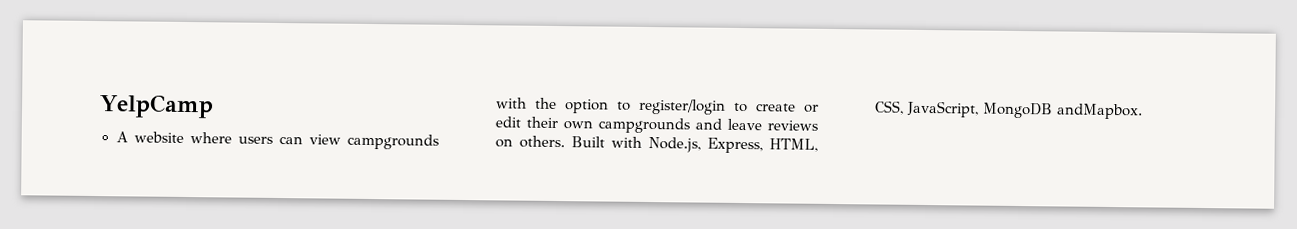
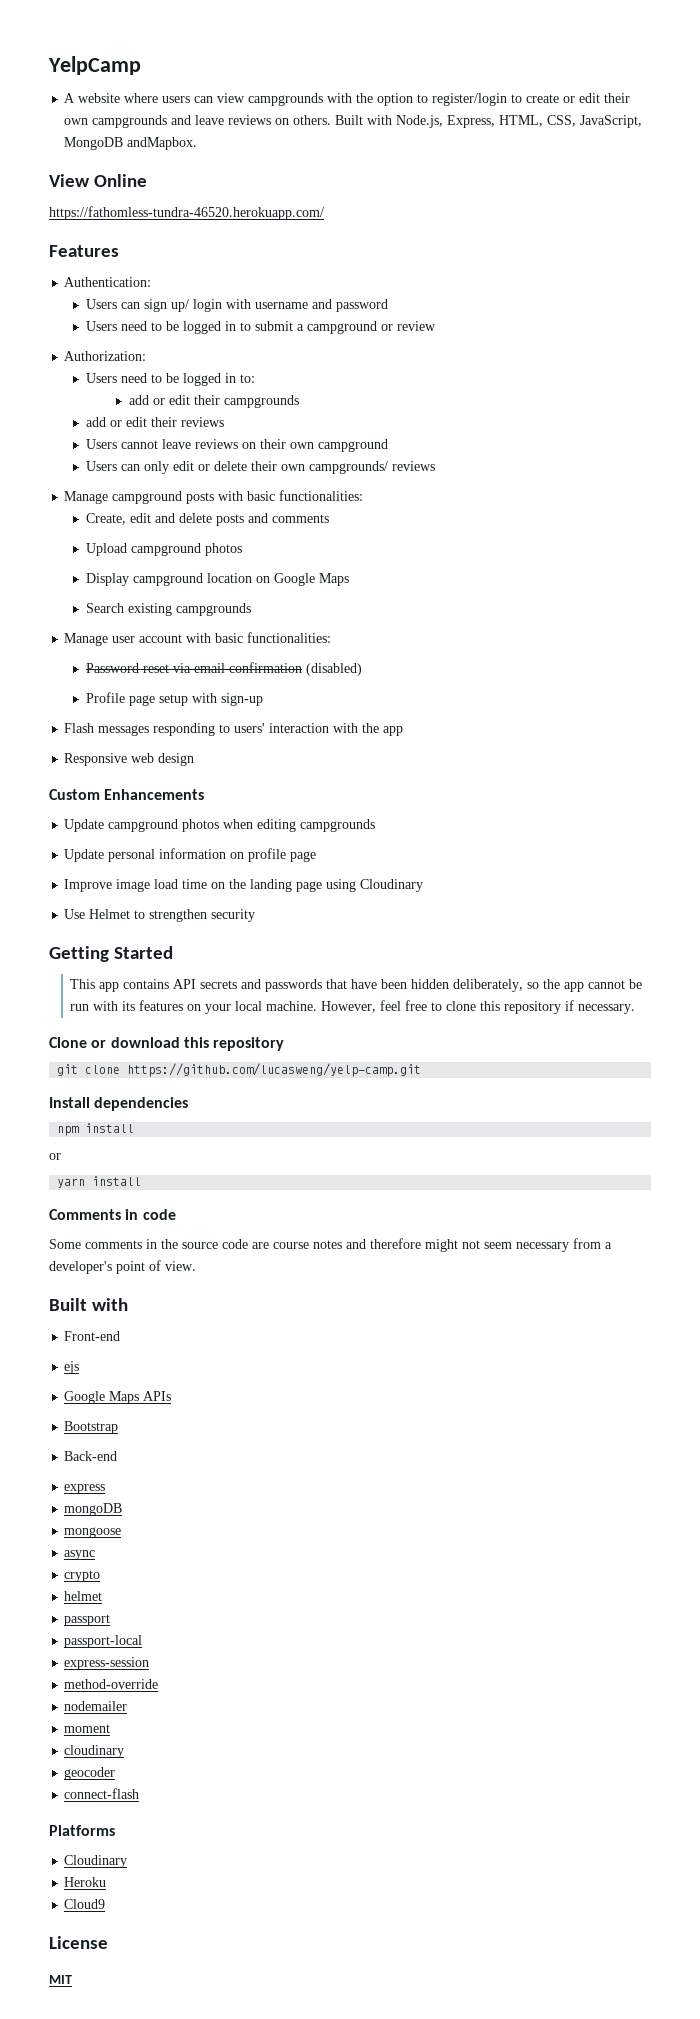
(1143, 111) none -> [49,174,148,187] [49,206,324,220] [49,245,119,257] [64,277,152,287] [85,299,388,312] [85,321,436,334] [64,351,147,361] [85,373,255,386] [128,395,299,408] [85,417,224,427] [85,439,388,452] [85,461,435,474] [64,490,364,504] [85,513,329,526] [85,543,242,556] [85,573,349,586] [85,603,251,616] [64,632,332,646] [85,662,362,676] [85,692,263,706] [64,723,404,736] [64,753,195,766] [49,789,205,800] [64,819,376,832] [64,848,317,862] [64,879,424,892] [64,909,256,922] [49,946,174,962] [70,979,643,992] [70,1000,636,1014] [49,1037,285,1051] [57,1063,422,1077] [49,1097,189,1111] [57,1123,135,1136] [49,1153,61,1160] [57,1176,142,1188] [49,1209,176,1220] [49,1238,612,1252] [49,1260,196,1274] [49,1298,129,1311] [64,1331,121,1341] [64,1361,80,1374] [64,1391,172,1404] [64,1421,119,1434] [64,1451,118,1461] [64,1484,106,1494] [64,1503,123,1516] [64,1527,122,1538] [64,1550,96,1560] [64,1570,101,1582] [64,1591,103,1601] [64,1614,111,1626] [64,1635,143,1648] [64,1657,150,1670] [64,1679,159,1689] [64,1701,128,1711] [64,1724,111,1733] [64,1745,125,1758] [64,1767,116,1780] [64,1788,140,1799] [49,1825,115,1836] [64,1855,128,1868] [64,1877,107,1887] [64,1899,106,1909] [49,1936,108,1949] [49,1975,72,1984] // View Online // https://fathomless-tundra-46520.herokuapp.com/ // Features // Authentication: // Users can sign up/ login with username and password // Users need to be logged in to submit a campground or review // Authorization: // Users need to be logged in to: // add or edit their campgrounds // add or edit their reviews // Users cannot leave reviews on their own campground // Users can only edit or delete their own campgrounds/ reviews // Manage campground posts with basic functionalities: // Create, edit and delete posts and comments // Upload campground photos // Display campground location on Google Maps // Search existing campgrounds // Manage user account with basic functionalities: // Password reset via email confirmation (disabled) // Profile page setup with sign-up // Flash messages responding to users' interaction with the app // Responsive web design // Custom Enhancements // Update campground photos when editing campgrounds // Update personal information on profile page // Improve image load time on the landing page using Cloudinary // Use Helmet to strengthen security // Getting Started // This app contains API secrets and passwords that have been hidden deliberately, so the app cannot be run with its features on your local machine. However, feel free to clone this repository if necessary. // Clone or download this repository // git clone https://github.com/lucasweng/yelp-camp.git // Install dependencies // npm install // or // yarn install // Comments in code // Some comments in the source code are course notes and therefore might not seem necessary from a developer's point of view. // Built with // Front-end // ejs // Google Maps APIs // Bootstrap // Back-end // express // mongoDB // mongoose // async // crypto // helmet // passport // passport-local // express-session // method-override // nodemailer // moment // cloudinary // geocoder // connect-flash // Platforms // Cloudinary // Heroku // Cloud9 // License // MIT

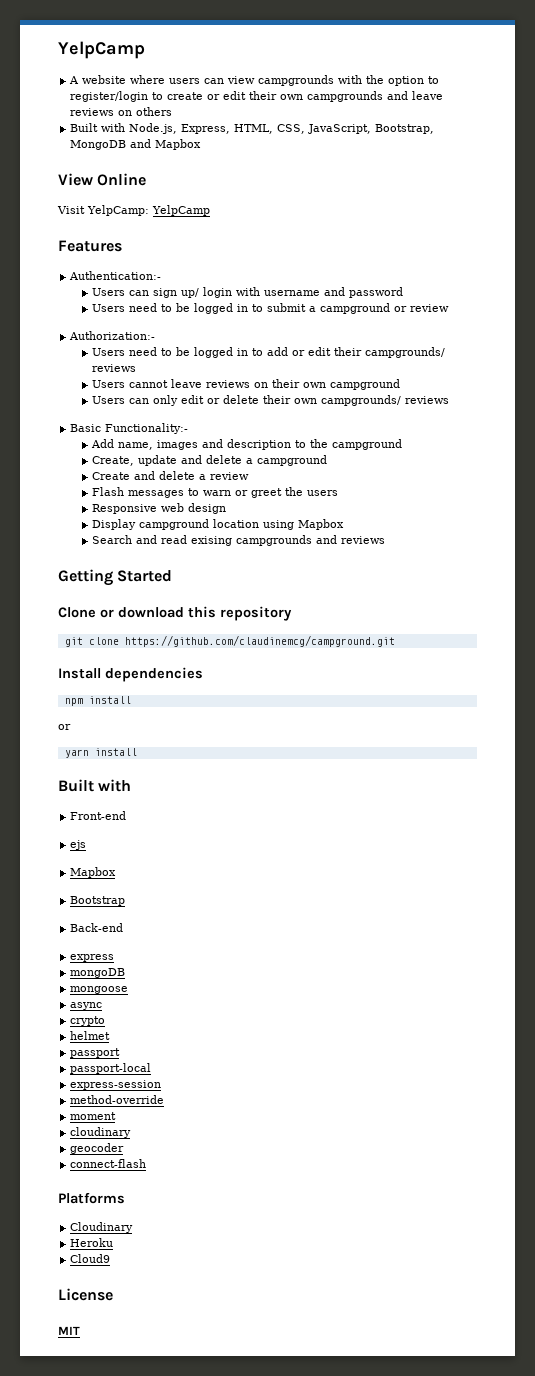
[293,115,332,125] others. -> [136,107,173,116] others //
[64,137,198,150] MongoDB andMapbox. -> [375,124,435,134] [70,139,202,150] Bootstrap, MongoDB and Mapbox
[49,206,324,220] https://fathomless-tundra-46520.herokuapp.com/ -> [57,205,210,216] Visit YelpCamp: YelpCamp
[64,277,152,287] Authentication: -> [69,271,162,280] Authentication:-
[64,351,147,361] [85,373,255,386] [128,395,299,408] [85,417,177,427] Authorization: // Users need to be logged in to: // add or edit their campgrounds // add or edit their -> [69,331,156,340] [91,347,445,358] Authorization:- // Users need to be logged in to add or edit their campgrounds/
[64,490,364,504] Manage campground posts with basic functionalities: -> [70,423,189,434] [90,439,402,450] Basic Functionality:- // Add name, images and description to the campground
[129,513,329,526] [85,543,242,556] [85,573,349,586] [85,603,251,616] [64,632,332,646] [85,662,362,676] [85,692,263,706] [64,723,404,736] [64,753,195,766] [49,789,205,800] [64,819,376,832] [64,848,317,862] [64,879,424,892] [64,909,256,922] [49,946,174,962] [70,979,643,992] [70,1000,636,1014] edit and delete posts and comments // Upload campground photos // Display campground location on Google Maps // Search existing campgrounds // Manage user account with basic functionalities: // Password reset via email confirmation (disabled) // Profile page setup with sign-up // Flash messages responding to users' interaction with the app // Responsive web design // Custom Enhancements // Update campground photos when editing campgrounds // Update personal information on profile page // Improve image load time on the landing page using Cloudinary // Use Helmet to strengthen security // Getting Started // This app contains API secrets and passwords that have been hidden deliberately, so the app cannot be run with its features on your local machine. However, feel free to clone this repository if necessary. -> [137,455,327,466] [91,471,249,480] [91,487,338,498] [91,503,226,514] [91,519,344,530] [91,535,385,546] [58,569,173,586] update and delete a campground // Create and delete a review // Flash messages to warn or greet the users // Responsive web design // Display campground location using Mapbox // Search and read exising campgrounds and reviews // Getting Started
[127,1063,422,1077] https://github.com/lucasweng/yelp-camp.git -> [124,635,395,647] https://github.com/claudinemcg/campground.git
[49,1209,176,1220] [49,1238,612,1252] [49,1260,196,1274] // Comments in code // Some comments in the source code are course notes and therefore might not seem necessary from a developer's point of view. -> (137, 752) none
[64,1391,172,1404] Google Maps APIs -> [70,867,117,878] Mapbox
[64,1701,128,1711] // nodemailer -> (165, 1099) none

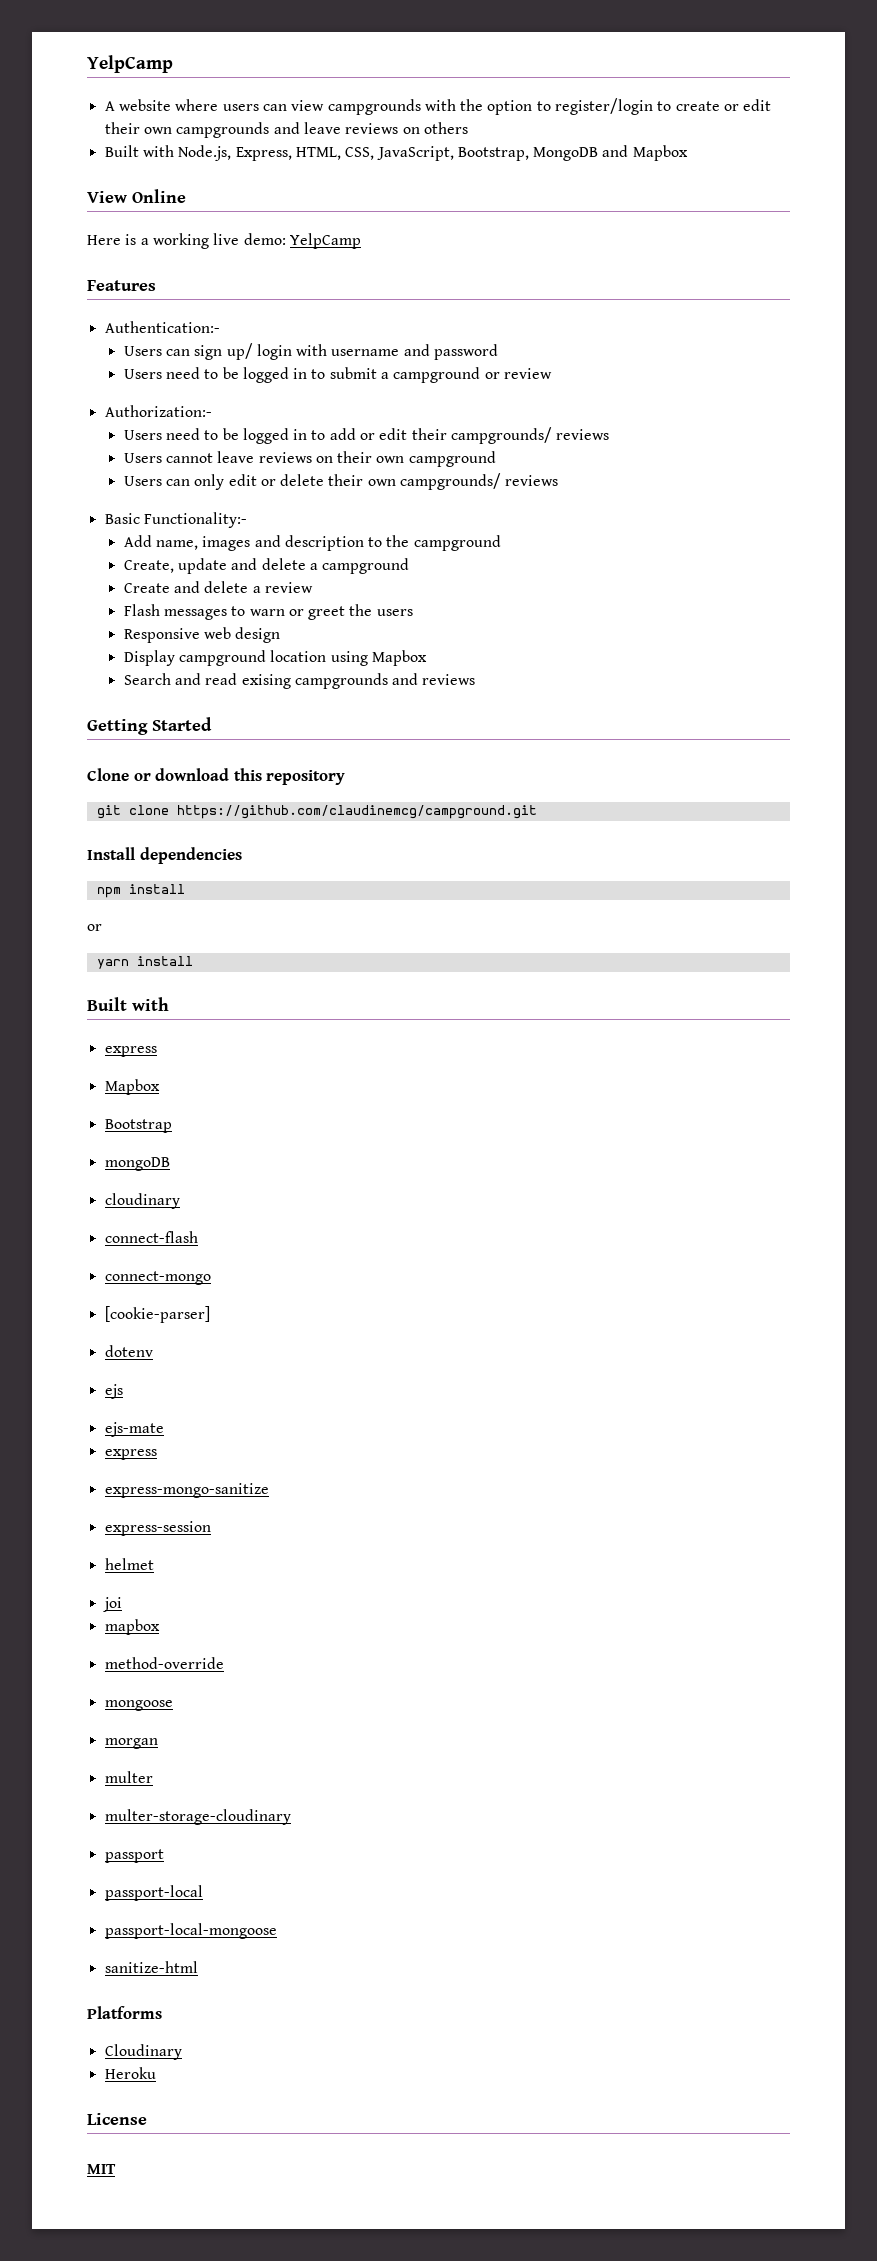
[57,205,149,216] Visit YelpCamp: -> [87,233,286,249] Here is a working live demo:
[70,811,127,820] [70,840,87,850] Front-end // ejs -> [104,1046,157,1057] express
[70,923,124,932] [70,954,115,962] [70,968,126,978] [70,986,129,994] [70,1002,103,1010] [70,1016,106,1026] [70,1031,111,1040] [70,1048,121,1058] [70,1063,152,1074] [70,1080,162,1090] [70,1095,165,1104] [70,1112,117,1120] [70,1127,132,1138] [70,1143,125,1154] [70,1159,147,1168] Back-end // express // mongoDB // mongoose // async // crypto // helmet // passport // passport-local // express-session // method-override // moment // cloudinary // geocoder // connect-flash -> [104,1157,170,1171] [104,1193,180,1209] [104,1231,198,1243] [104,1271,211,1285] [104,1306,210,1323] [104,1345,153,1357] [104,1384,123,1399] [104,1422,164,1437] [104,1449,157,1460] [104,1483,269,1498] [104,1521,211,1536] [104,1558,154,1570] [102,1597,122,1612] [104,1619,160,1635] [104,1657,224,1669] [104,1700,173,1711] [104,1738,158,1749] [104,1771,153,1783] [104,1809,291,1825] [104,1849,164,1863] [104,1885,203,1901] [104,1923,277,1939] [104,1961,198,1973] mongoDB // cloudinary // connect-flash // connect-mongo // [cookie-parser] // dotenv // ejs // ejs-mate // express // express-mongo-sanitize // express-session // helmet // joi // mapbox // method-override // mongoose // morgan // multer // multer-storage-cloudinary // passport // passport-local // passport-local-mongoose // sanitize-html
[70,1254,111,1263] // Cloud9 -> (156, 2073) none

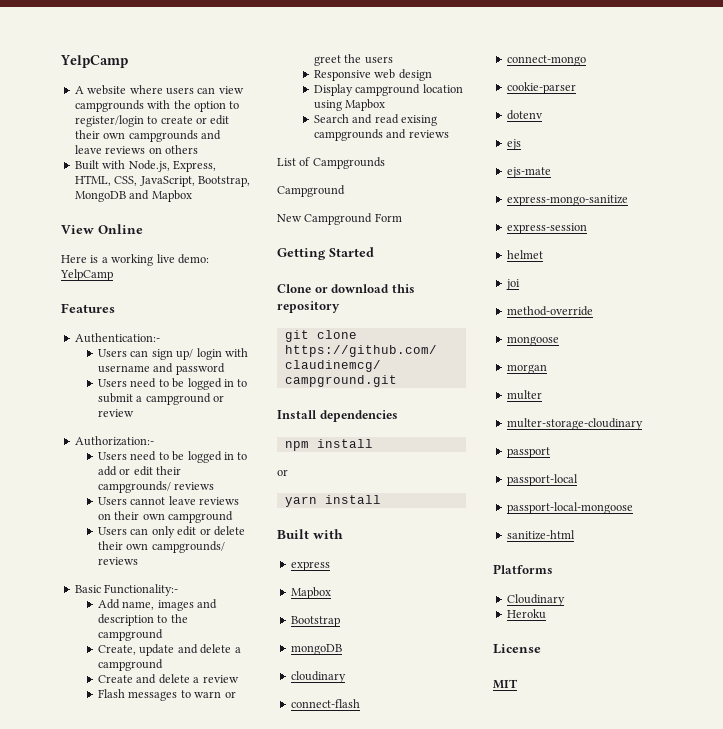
(476, 679) none -> [277,157,385,169] [277,185,345,197] [277,213,402,225] // List of Campgrounds // Campground // New Campground Form
[104,1306,210,1323] [cookie-parser] -> [506,82,576,94] cookie-parser
[104,1449,157,1460] // express -> (551, 172) none
[104,1619,160,1635] // mapbox -> (520, 284) none

